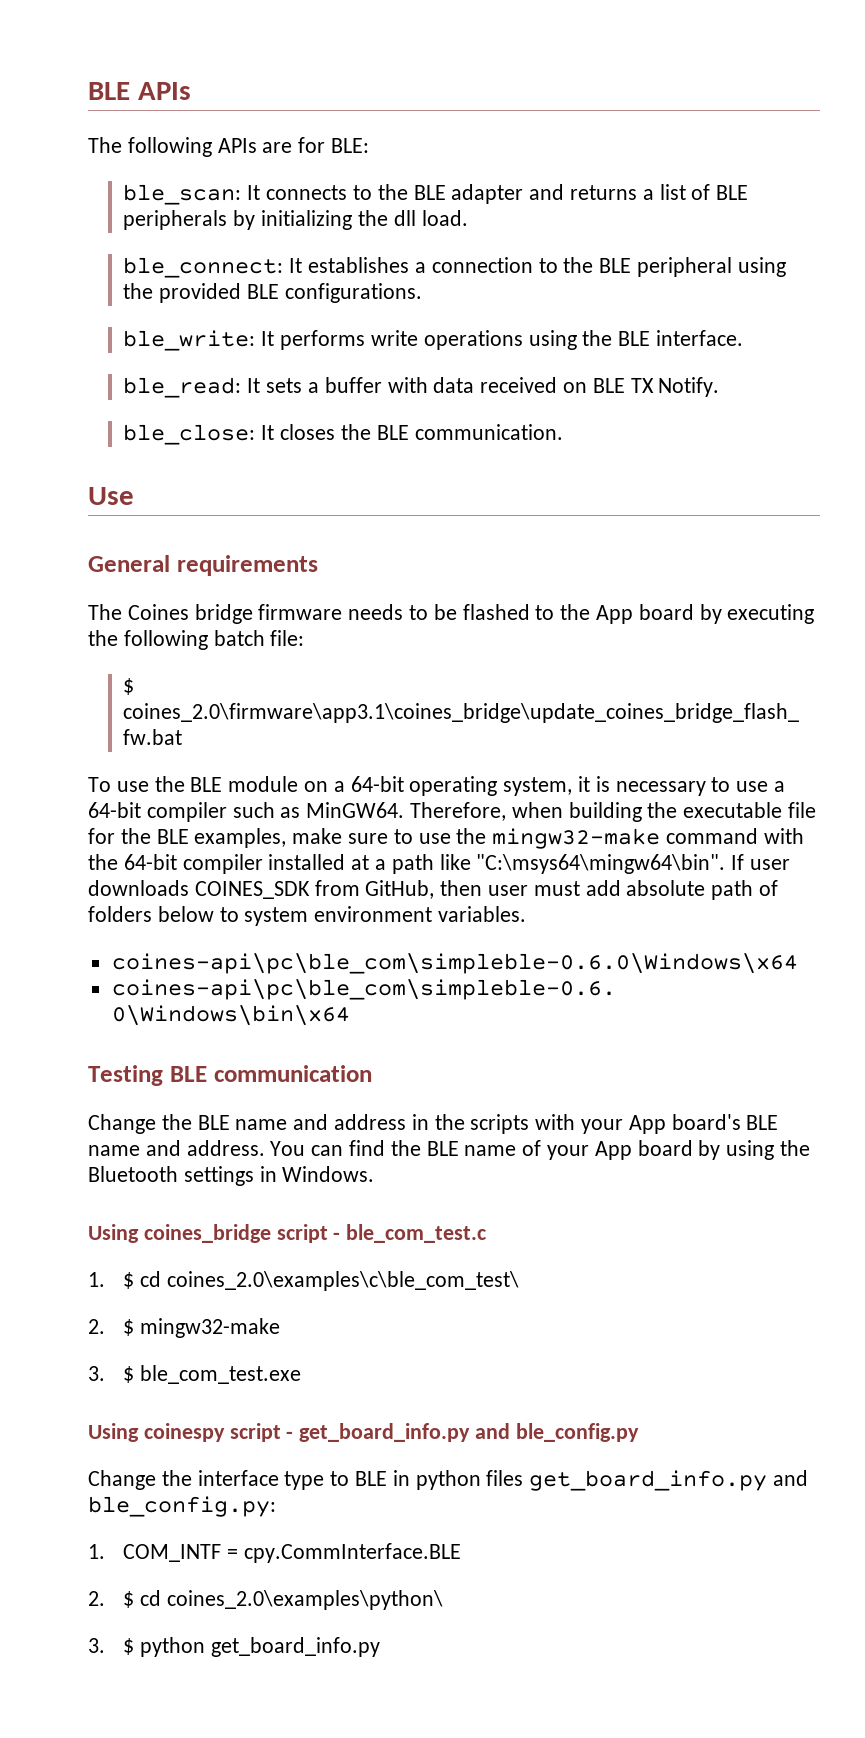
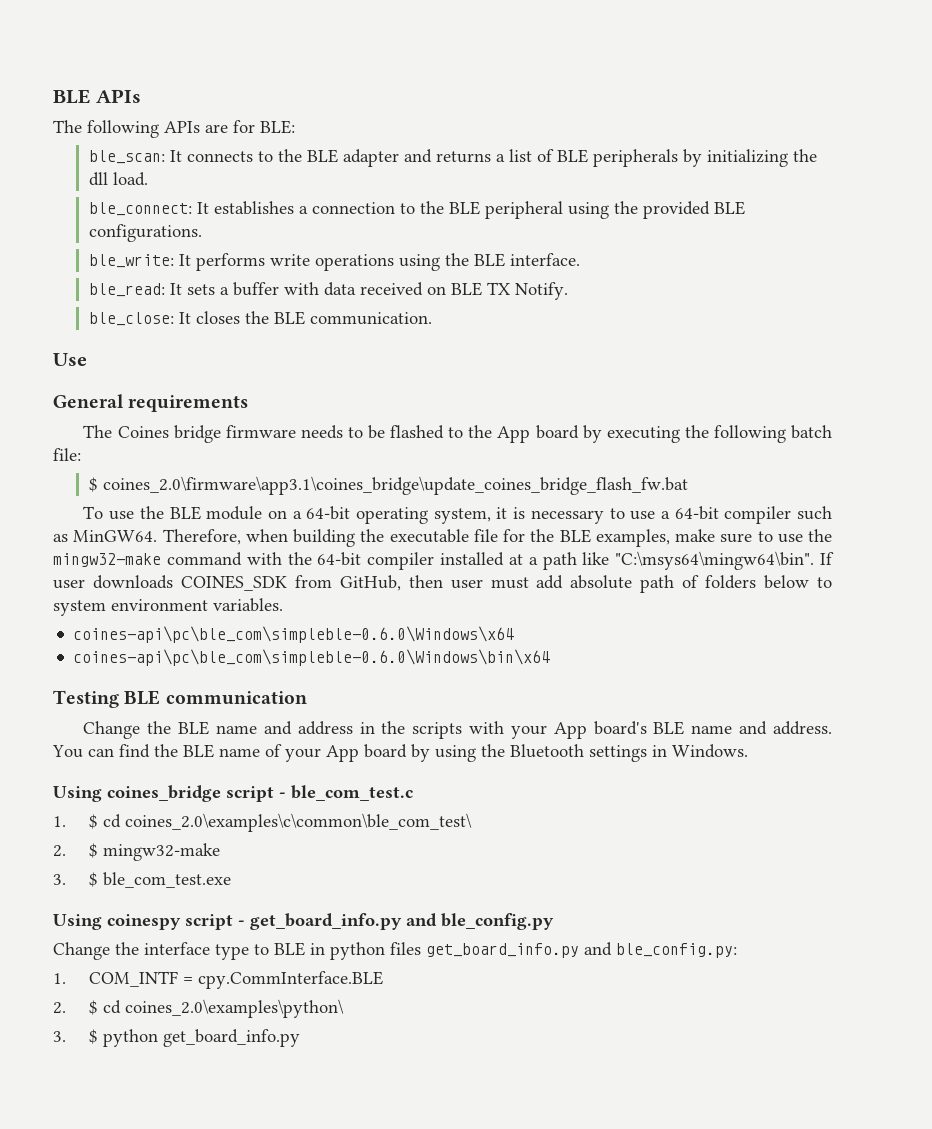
[167,1271,520,1291] coines_2.0\examples\c\ble_com_test\ -> [124,813,472,832] coines_2.0\examples\c\common\ble_com_test\

